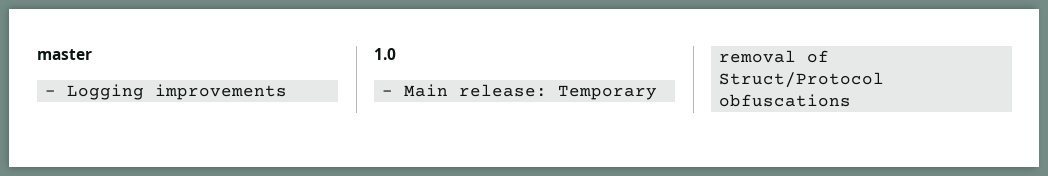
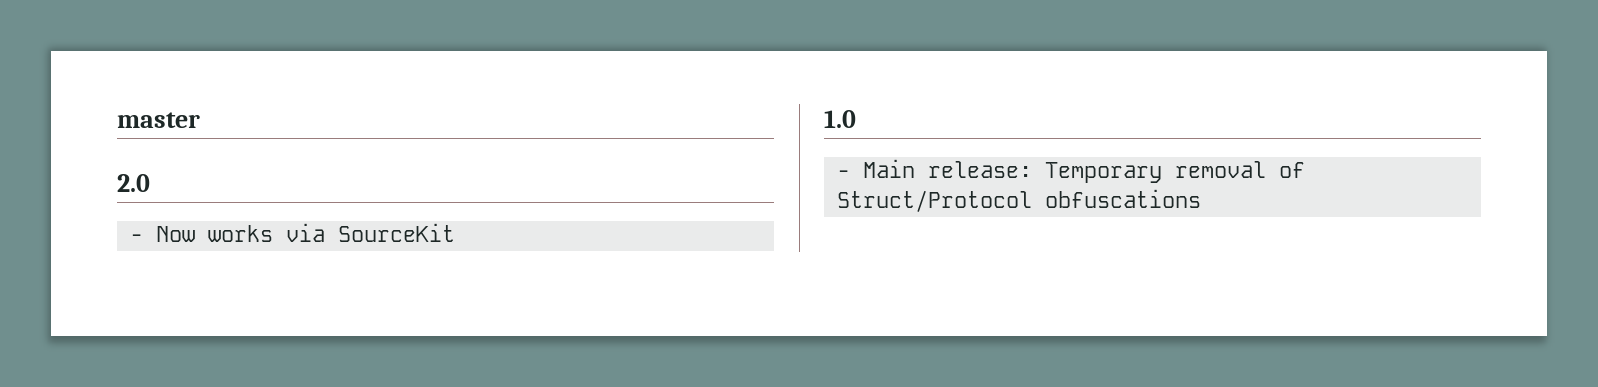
[45,84,288,100] // - Logging improvements -> [117,174,150,192] [130,223,456,242] // 2.0 // - Now works via SourceKit

